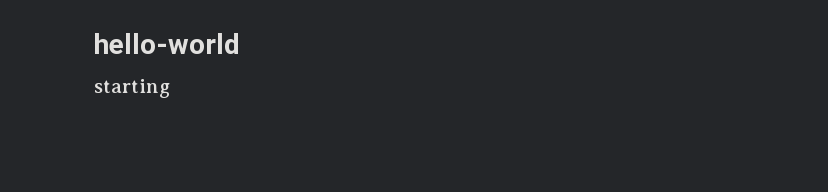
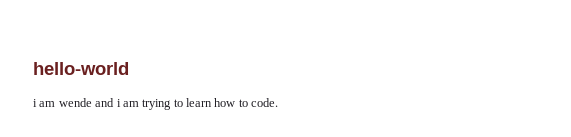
[94,79,170,98] starting -> [33,98,279,110] i am wende and i am trying to learn how to code.

